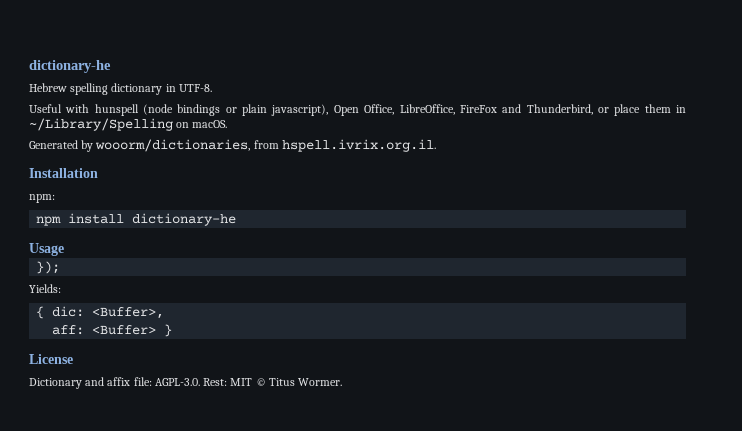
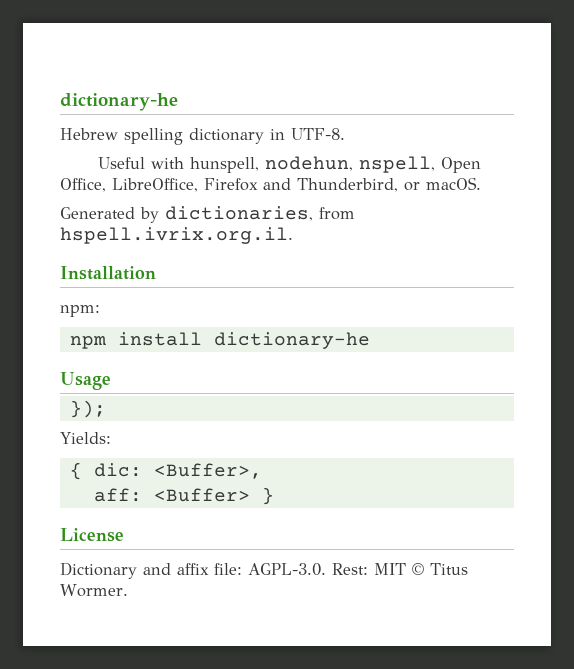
[94,104,329,116] hunspell (node bindings or plain javascript), -> [189,156,435,173] hunspell, nodehun, nspell,
[459,105,497,113] FireFox -> [204,178,258,191] Firefox
[614,104,687,116] [29,118,190,131] place them in ~/Library/Spelling on -> (420, 186) none
[95,139,251,152] wooorm/dictionaries, -> [165,206,313,221] dictionaries,

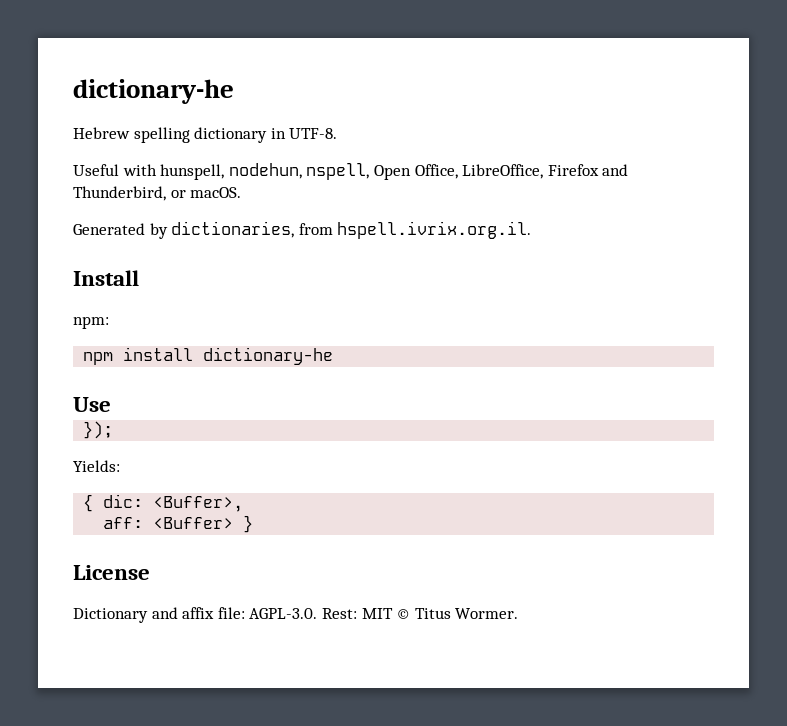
[60,266,156,280] Installation -> [73,270,139,286] Install
[60,372,111,390] Usage -> [73,397,111,412] Use

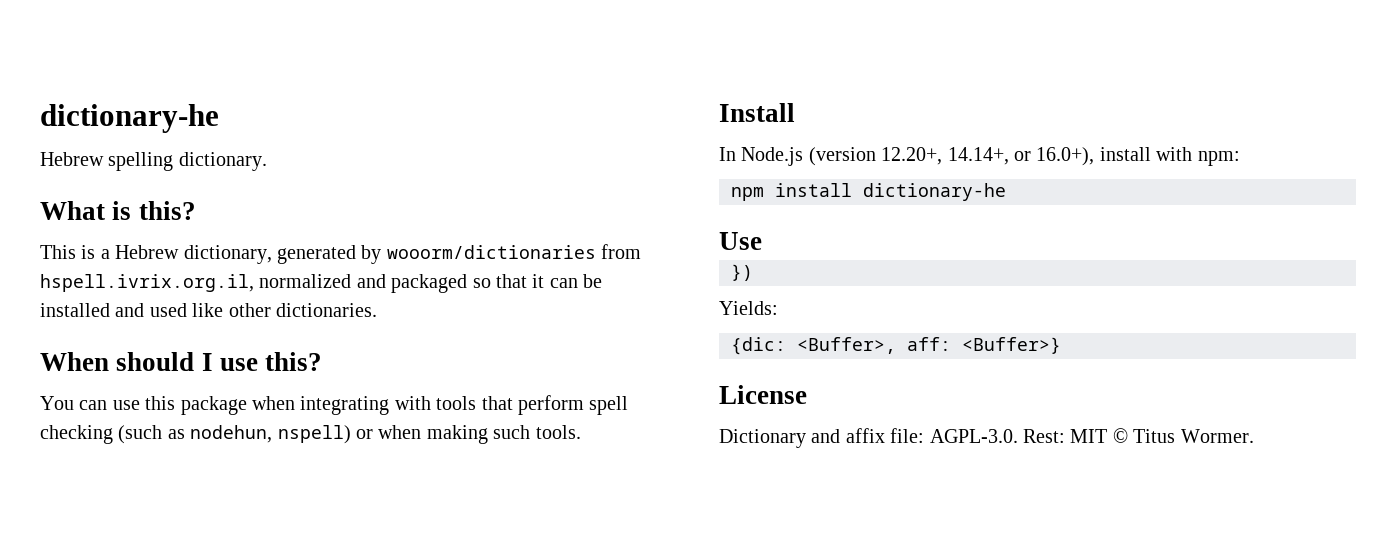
[194,127,338,143] [73,163,629,180] [73,186,242,201] [73,221,532,239] [73,270,139,286] dictionary in UTF-8. // Useful with hunspell, nodehun, nspell, Open Office, LibreOffice, Firefox and Thunderbird, or macOS. // Generated by dictionaries, from hspell.ivrix.org.il. // Install // -> [178,152,267,171] [40,201,196,220] [40,244,642,264] [40,274,603,293] [40,303,377,317] [40,352,323,371] [40,395,629,415] [40,425,581,444] [719,103,795,122] [719,147,1193,166] dictionary. // What is this? // This is a Hebrew dictionary, generated by wooorm/dictionaries from hspell.ivrix.org.il, normalized and packaged so that it can be installed and used like other dictionaries. // When should I use this? // You can use this package when integrating with tools that perform spell checking (such as nodehun, nspell) or when making such tools. // Install // In Node.js (version 12.20+, 14.14+, or 16.0+), install with
[83,421,114,439] }); -> [731,264,753,281] })
[83,494,144,512] { dic: -> [731,337,786,355] {dic:
[103,515,254,533] // aff: <Buffer> } -> [907,337,1061,354] aff: <Buffer>}

